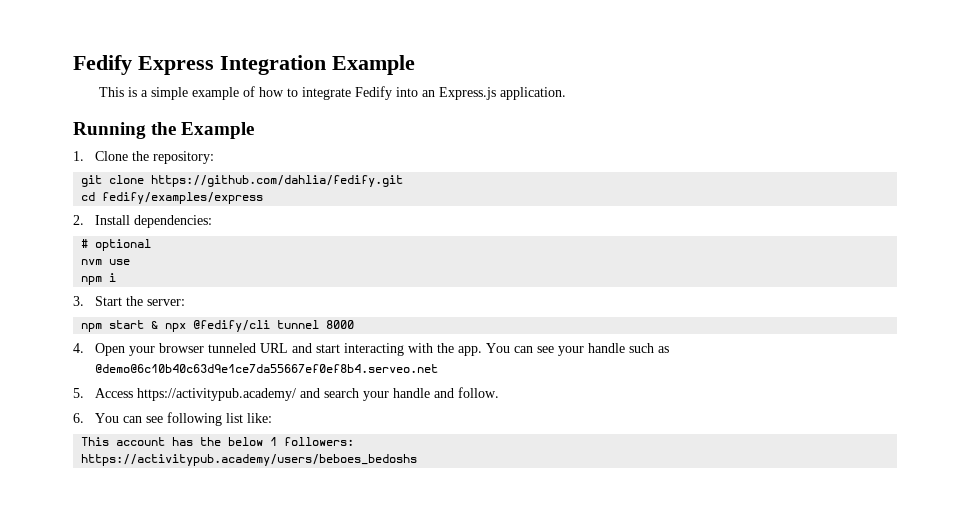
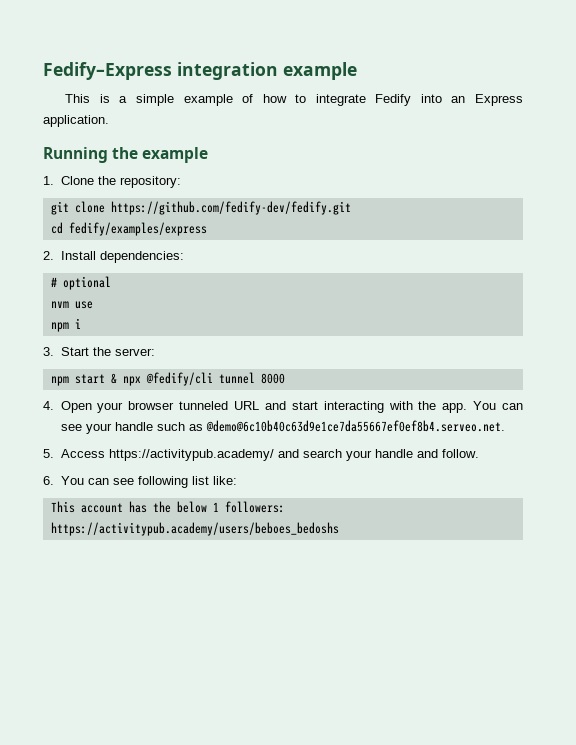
[73,55,415,75] Fedify Express Integration Example -> [43,62,357,80] Fedify–Express integration example
[439,87,497,100] Express.js -> [474,94,523,106] Express
[181,122,255,139] Example -> [142,147,209,163] example
[151,175,404,187] https://github.com/dahlia/fedify.git -> [110,201,351,215] https://github.com/fedify-dev/fedify.git
[94,364,438,373] @demo@6c10b40c63d9e1ce7da55667ef0ef8b4.serveo.net -> [205,420,505,432] @demo@6c10b40c63d9e1ce7da55667ef0ef8b4.serveo.net.

